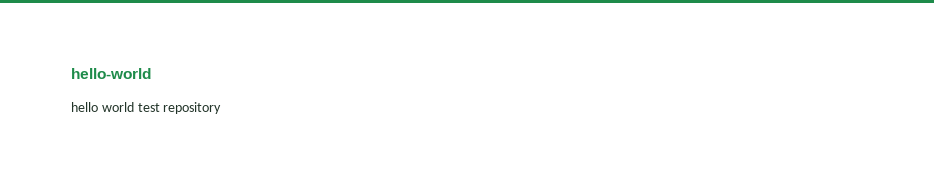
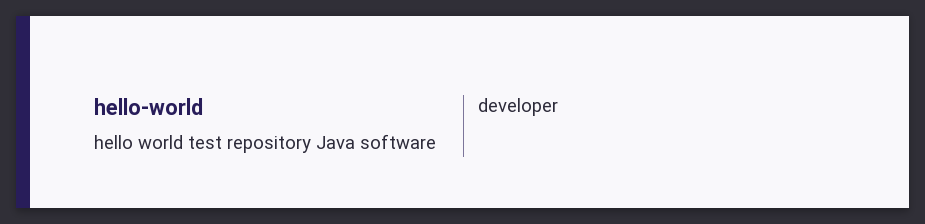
(222, 108) none -> [316,134,436,149] [478,98,558,116] Java software developer

